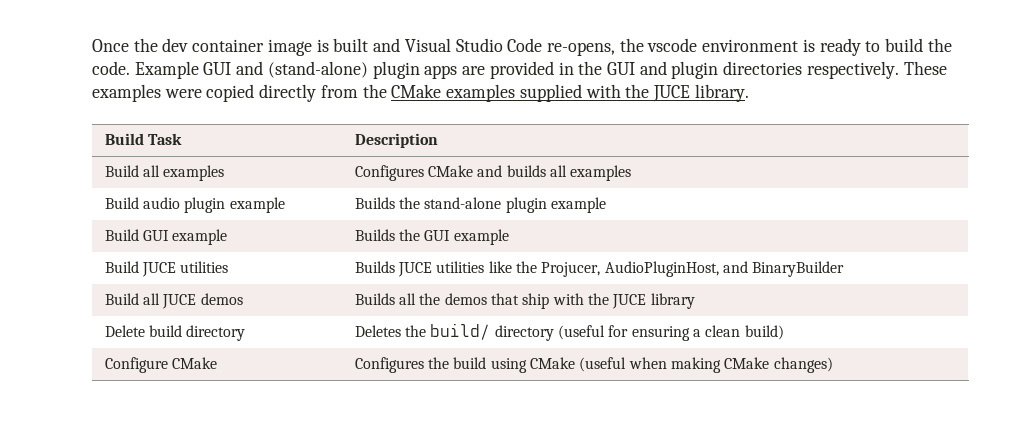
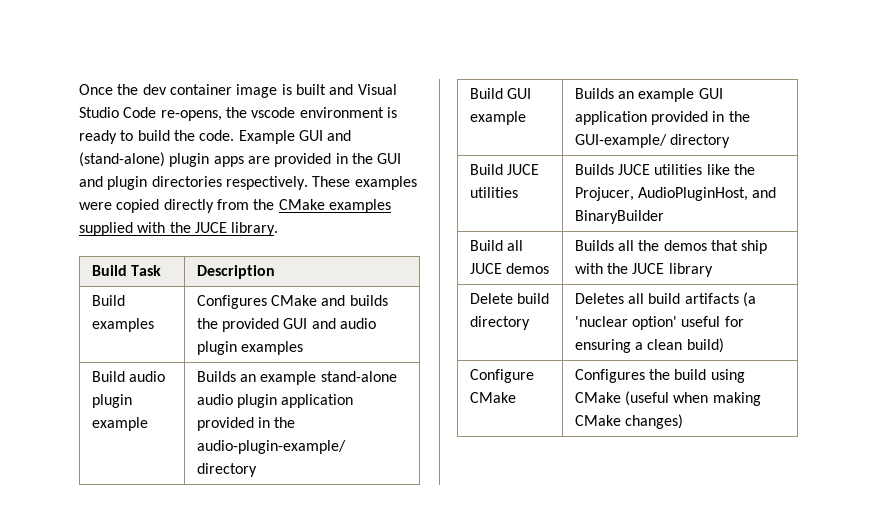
[142,165,160,177] all -> (125, 300) none
[549,165,567,177] all -> [196,318,376,332] [196,341,237,355] the provided GUI and audio plugin
[398,197,606,213] [104,229,228,245] [354,229,509,245] the stand-alone plugin example // Build GUI example | Builds the GUI example -> [239,371,397,385] [196,394,354,408] [196,417,296,431] [196,440,346,454] [196,463,257,477] [469,88,531,99] [469,111,526,125] [574,88,723,102] [574,111,750,125] [574,134,730,148] an example stand-alone audio plugin application provided in the audio-plugin-example/ directory // Build GUI example | Builds an example GUI application provided in the GUI-example/ directory
[404,323,605,341] the build/ directory (useful -> [627,292,756,307] [574,316,721,330] all build artifacts (a 'nuclear option' useful

